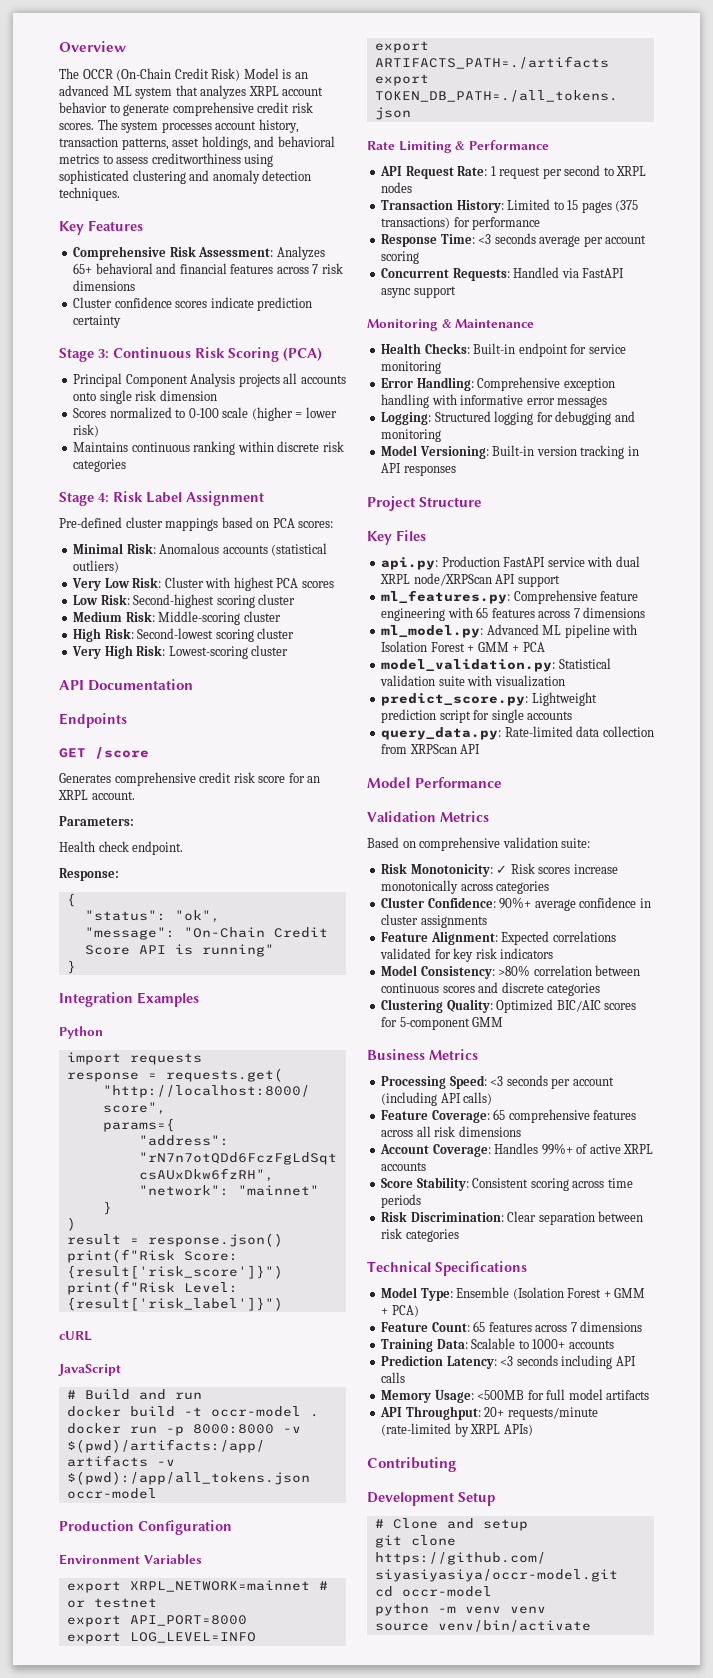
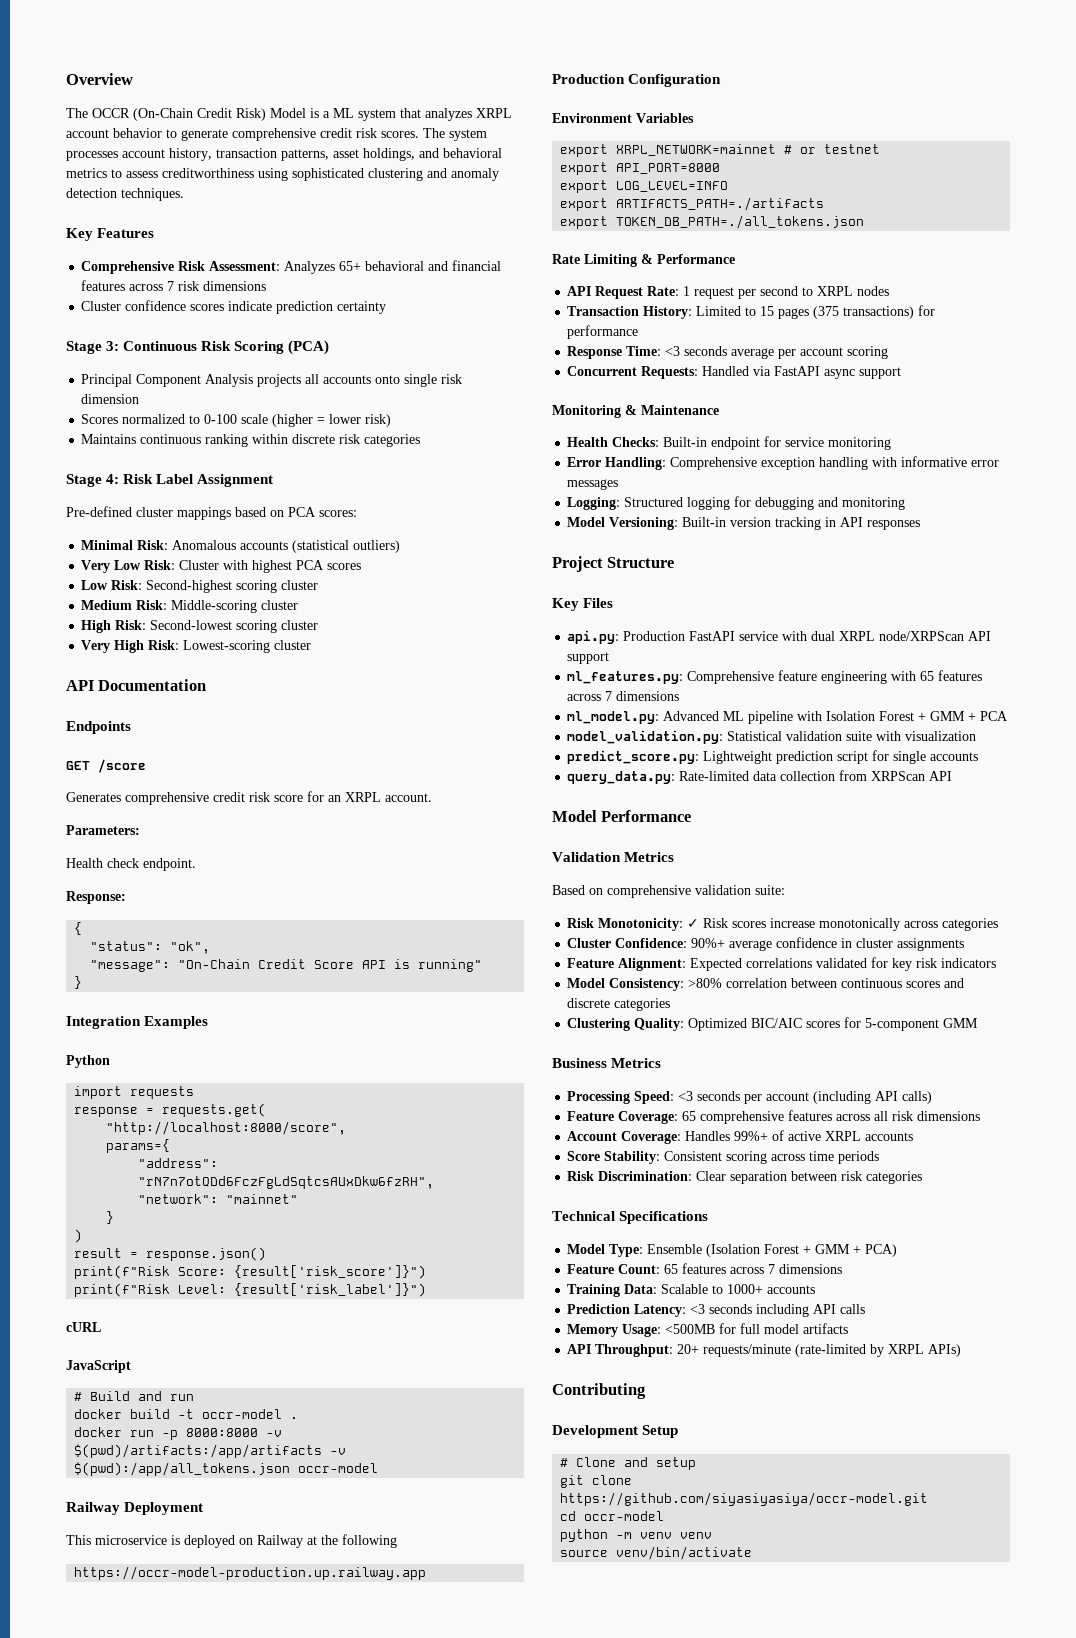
[294,72,308,79] [59,85,109,96] an advanced -> [323,111,330,118] a
(157, 1493) none -> [66,1502,204,1515] [66,1534,397,1548] [74,1566,427,1580] // Railway Deployment // This microservice is deployed on Railway at the following // https://occr-model-production.up.railway.app

